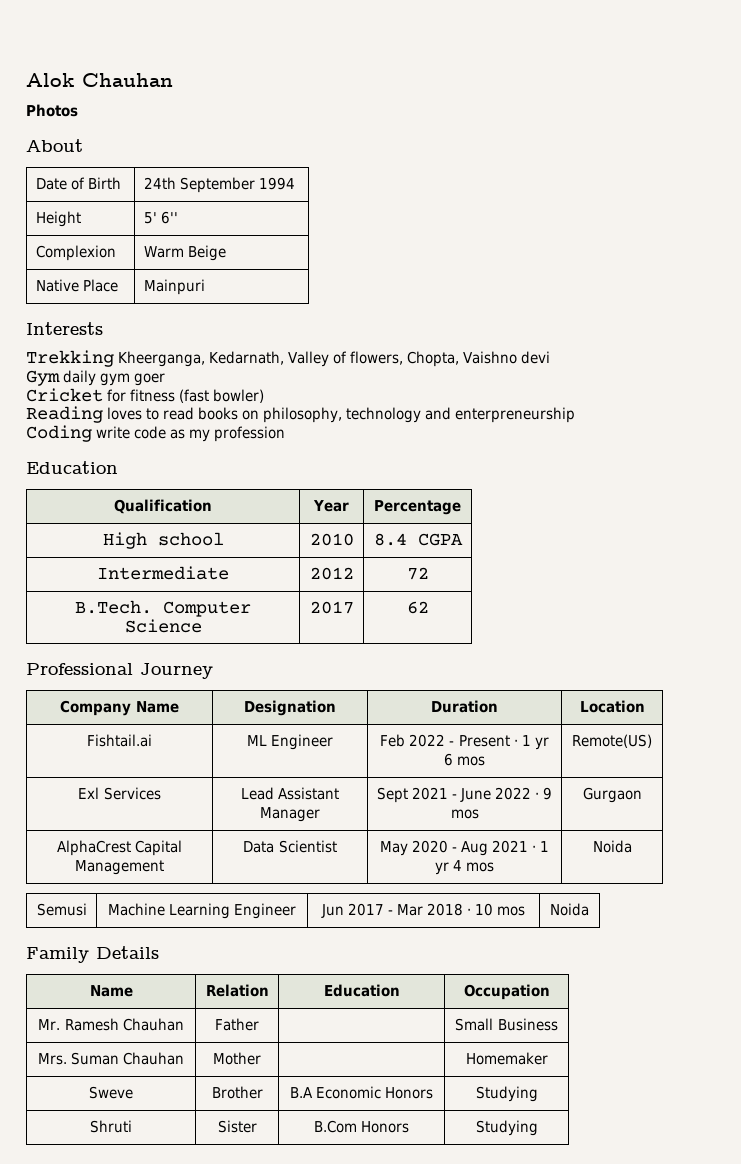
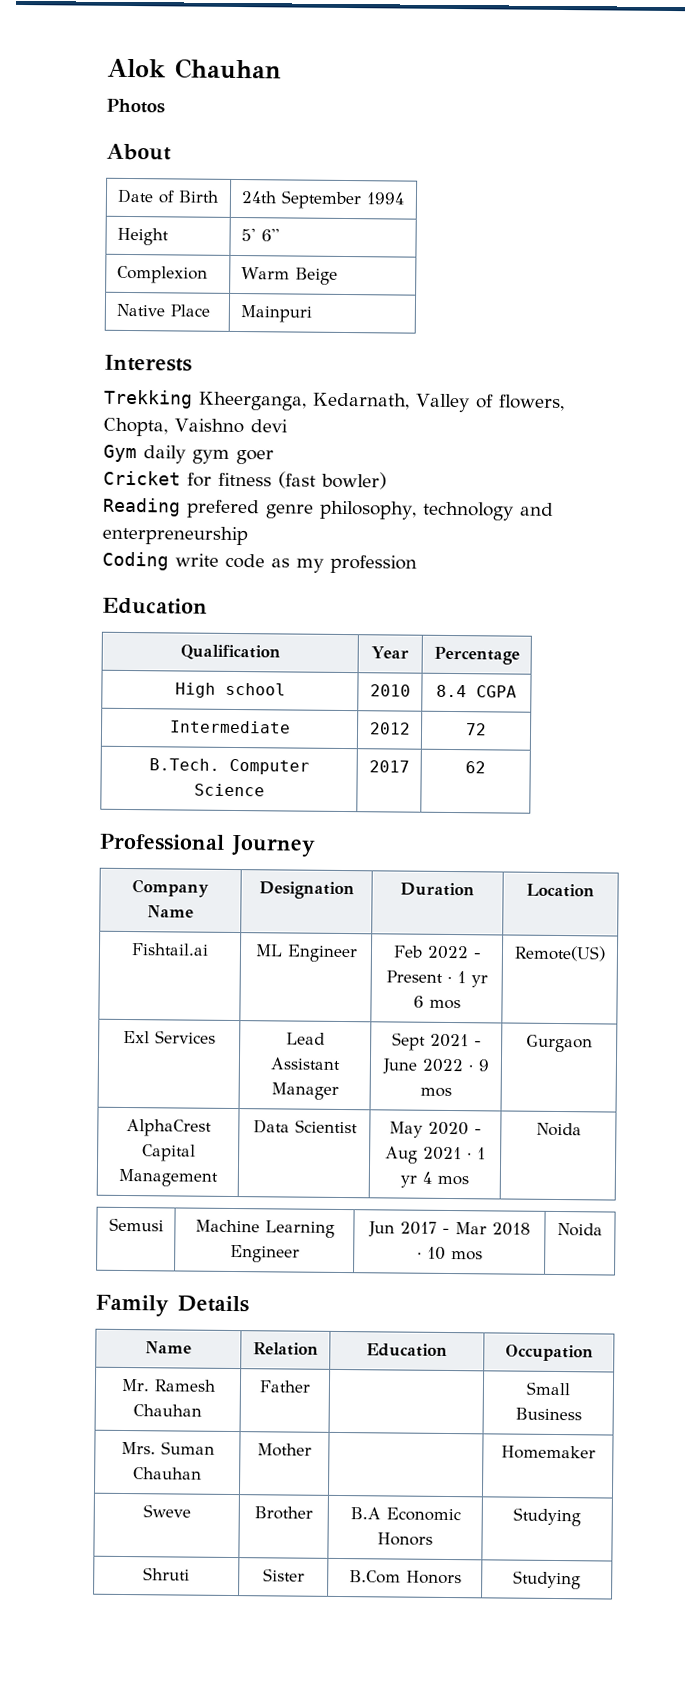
[107,407,260,420] loves to read books on -> [186,499,314,519] prefered genre

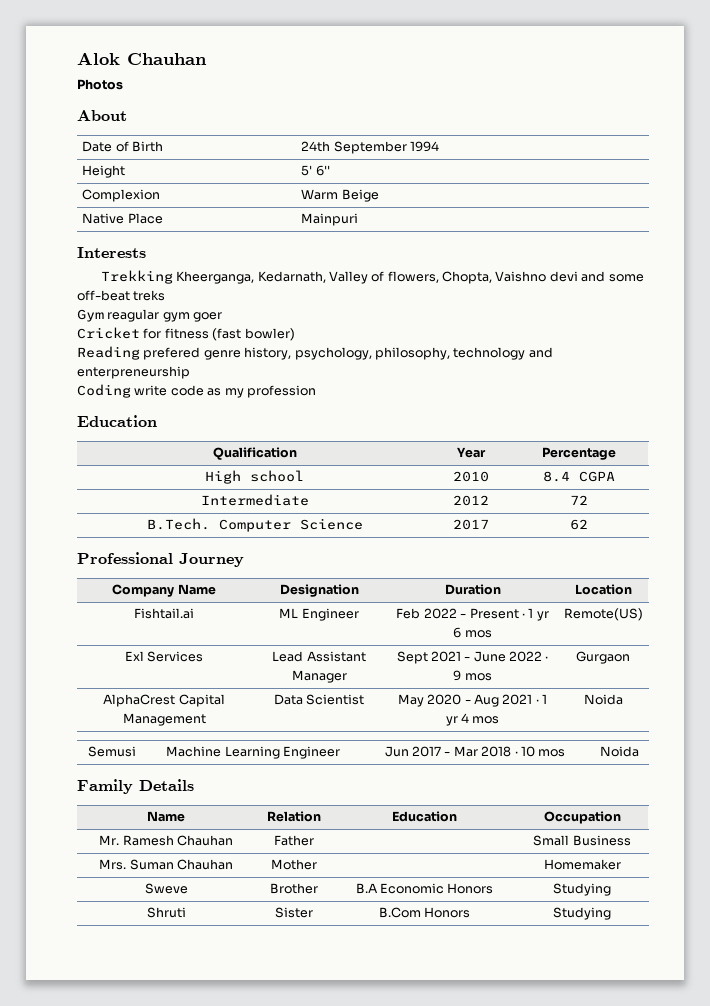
(288, 426) none -> [581,271,644,282] [77,290,166,301] and some off-beat treks
[143,445,186,464] daily -> [107,309,160,322] reagular
(314, 511) none -> [244,347,372,360] history, psychology,

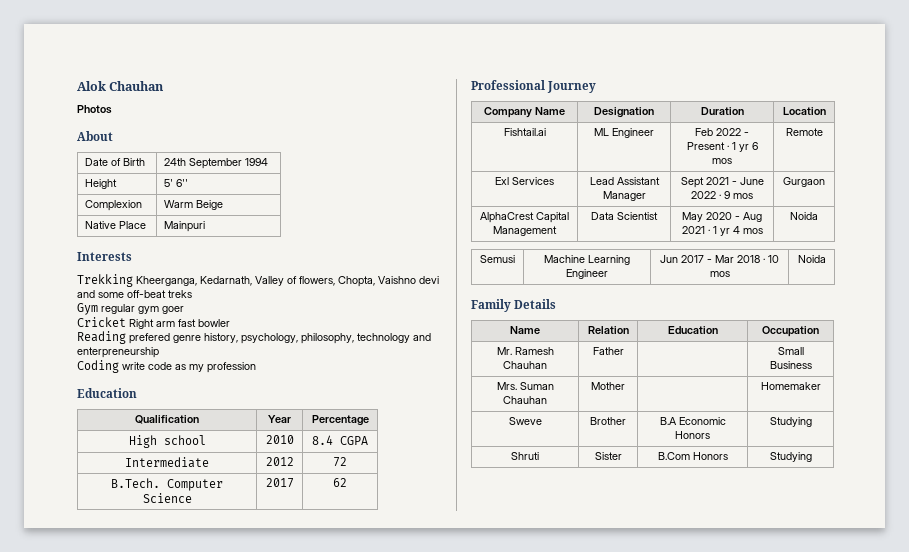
[107,309,160,322] reagular -> [101,304,135,314] regular
[143,328,295,341] for fitness (fast bowler) -> [129,319,230,329] Right arm fast bowler
[563,608,643,621] Remote(US) -> [785,128,823,136] Remote

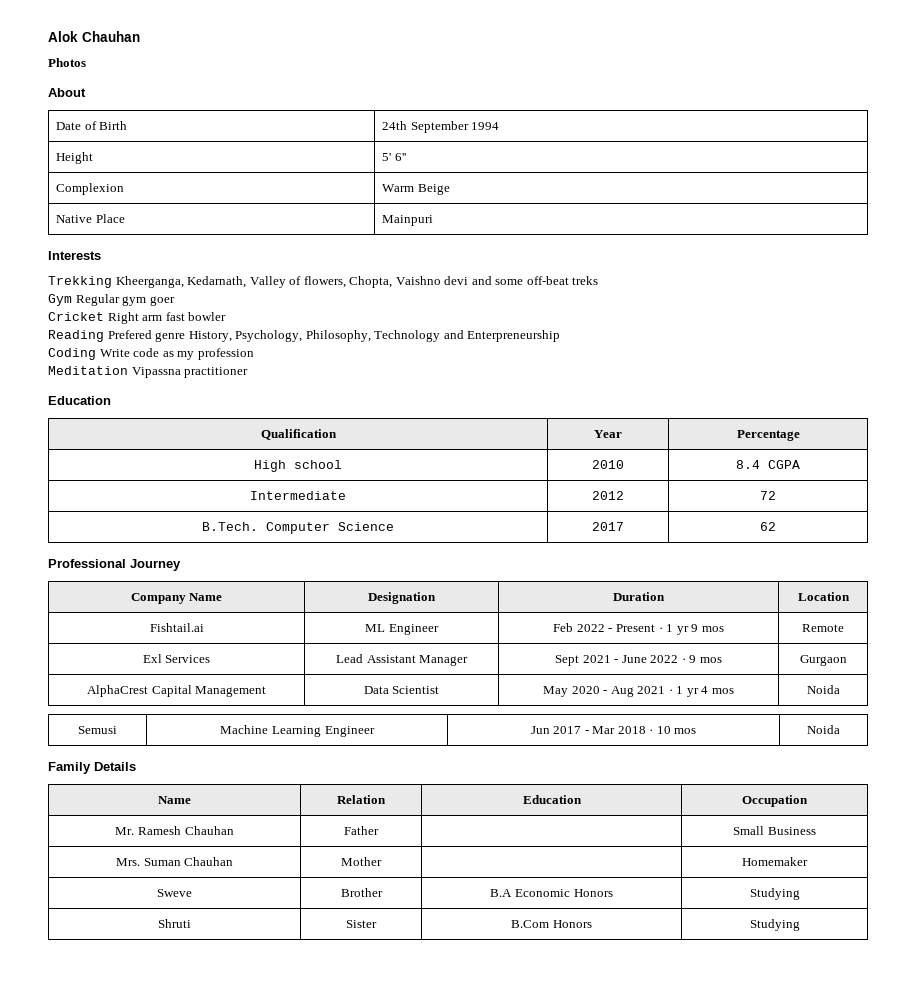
[101,304,135,314] regular -> [75,294,120,306] Regular
[129,333,431,344] [77,347,159,358] prefered genre history, psychology, philosophy, technology and enterpreneurship -> [107,330,561,342] Prefered genre History, Psychology, Philosophy, Technology and Enterpreneurship
[122,362,145,370] write -> [99,349,130,357] Write
(256, 367) none -> [48,366,249,378] // Meditation Vipassna practitioner
[751,142,758,150] 6 -> [691,624,699,632] 9

